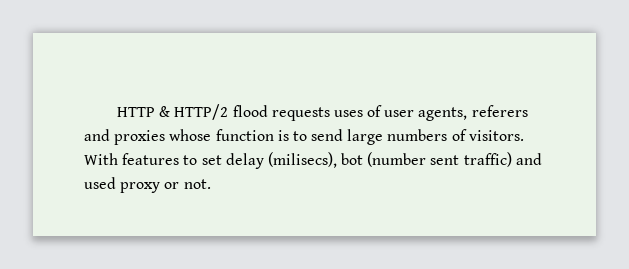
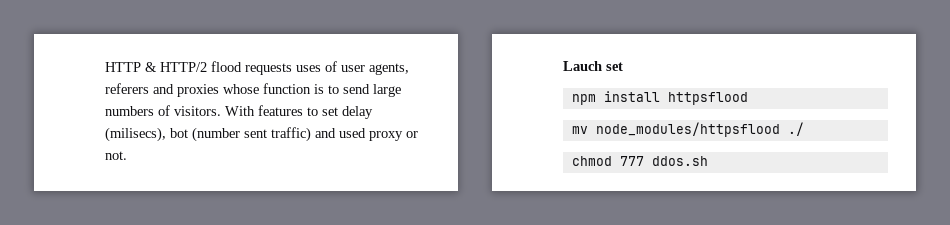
(211, 184) none -> [563,61,623,71] [571,91,748,105] [571,122,804,137] [571,156,708,166] // Lauch set // npm install httpsflood // mv node_modules/httpsflood ./ // chmod 777 ddos.sh

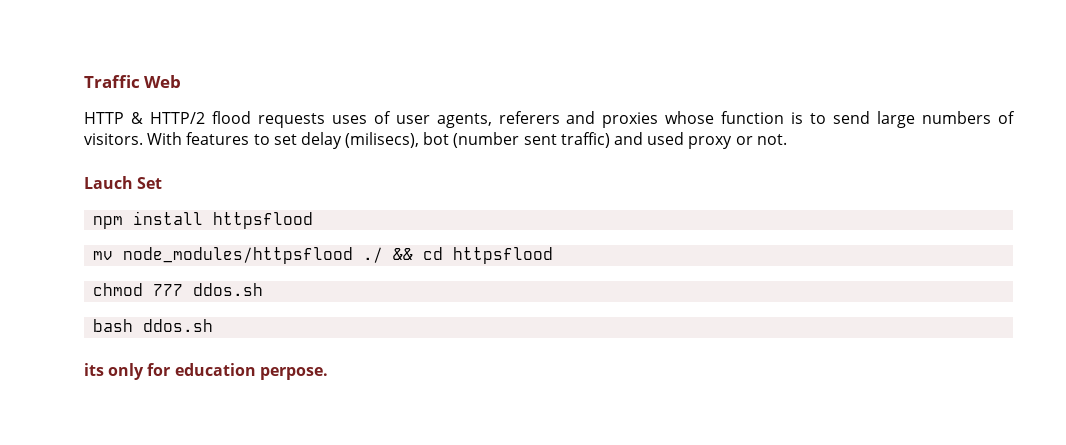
(105, 67) none -> [84,75,182,88] Traffic Web //
[606,62,623,71] set -> [137,177,163,189] Set
(804, 129) none -> [393,247,554,264] && cd httpsflood
(708, 161) none -> [93,319,214,332] [84,363,328,380] // bash ddos.sh // its only for education perpose.

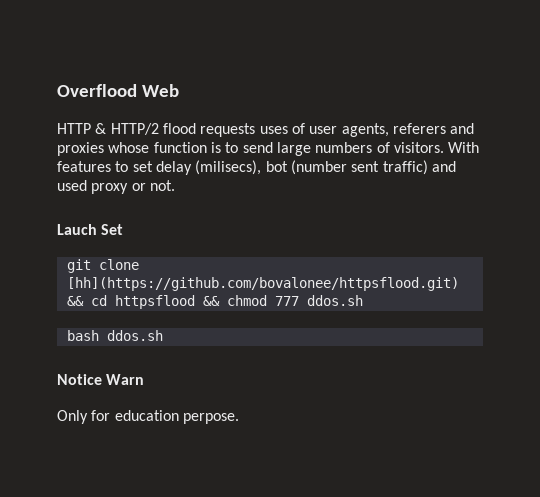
[84,75,140,88] Traffic -> [57,84,137,97] Overflood
[93,211,314,229] [93,247,384,264] npm install httpsflood // mv node_modules/httpsflood ./ -> [66,259,139,273] [66,277,459,291] git clone [hh](https://github.com/bovalonee/httpsflood.git)
(554, 255) // -> [202,296,220,306] &&
[84,363,145,380] its only -> [57,374,145,385] [57,410,88,424] Notice Warn // Only

